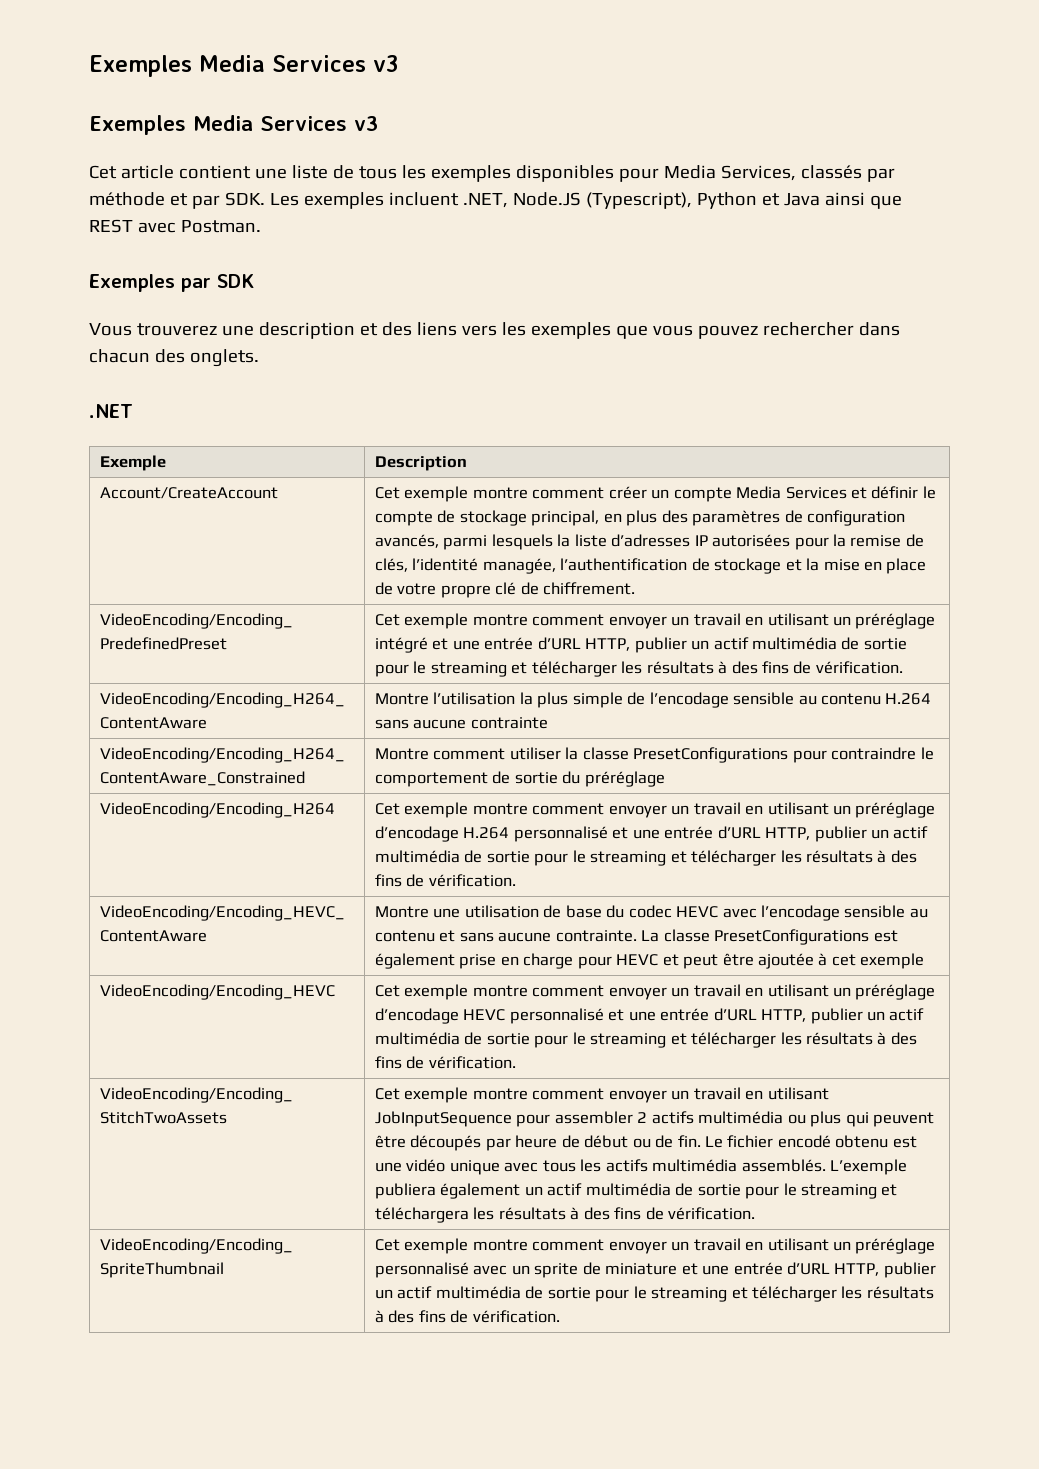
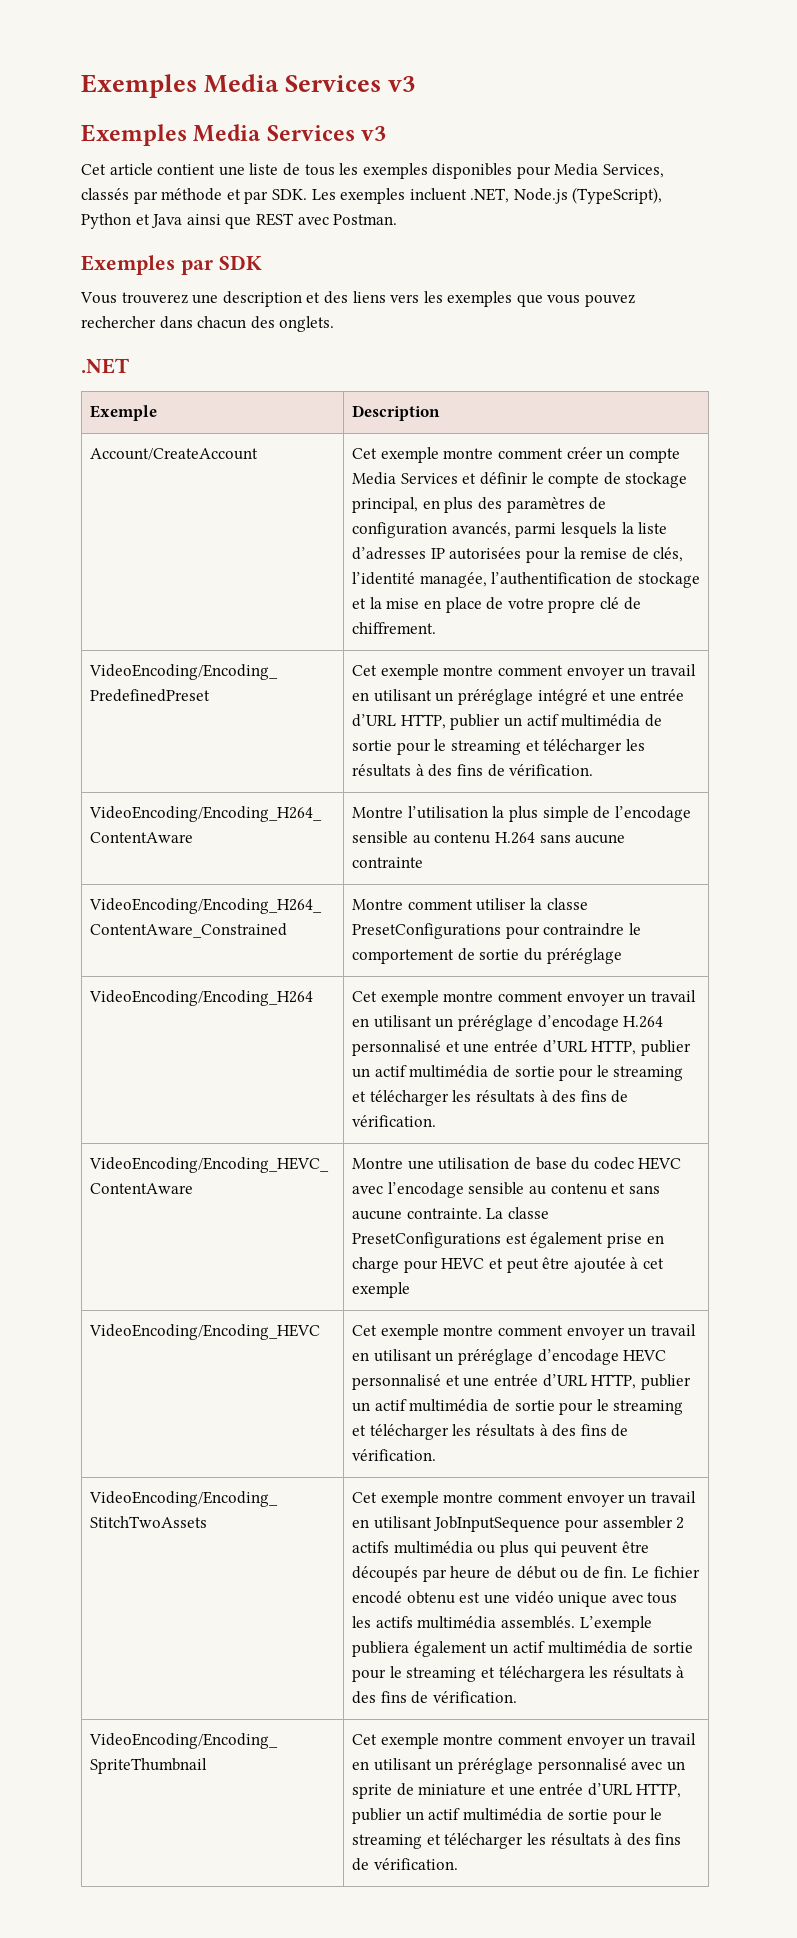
[512,192,692,209] Node.JS (Typescript), -> [513,187,663,204] Node.js (TypeScript),

